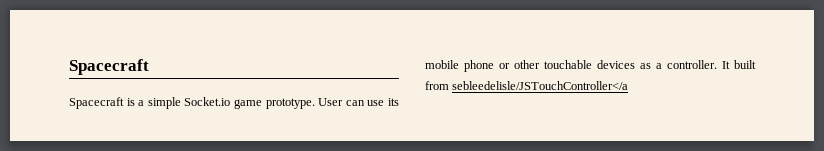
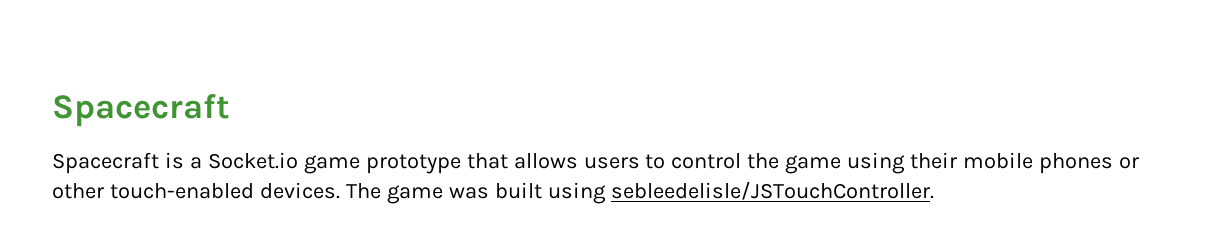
[147,97,181,109] simple -> (202, 163) none
[265,98,399,109] [425,60,756,72] [425,81,629,90] prototype. User can use its mobile phone or other touchable devices as a controller. It built from sebleedelisle/JSTouchController</a -> [365,152,1139,174] [52,181,934,204] prototype that allows users to control the game using their mobile phones or other touch-enabled devices. The game was built using sebleedelisle/JSTouchController.

